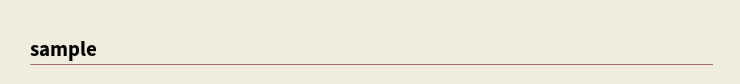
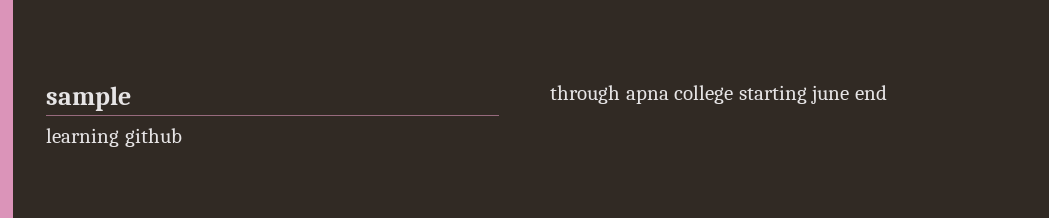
(97, 51) none -> [46,128,182,147] [550,85,887,104] // learning github // through apna college starting june end

